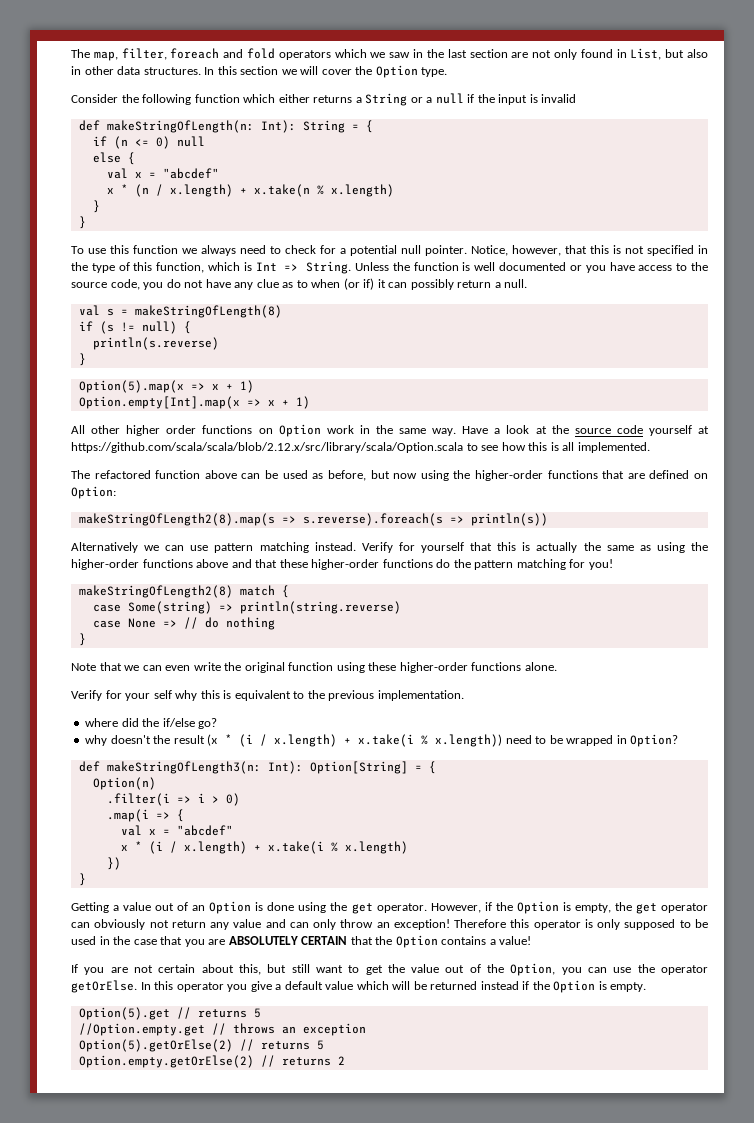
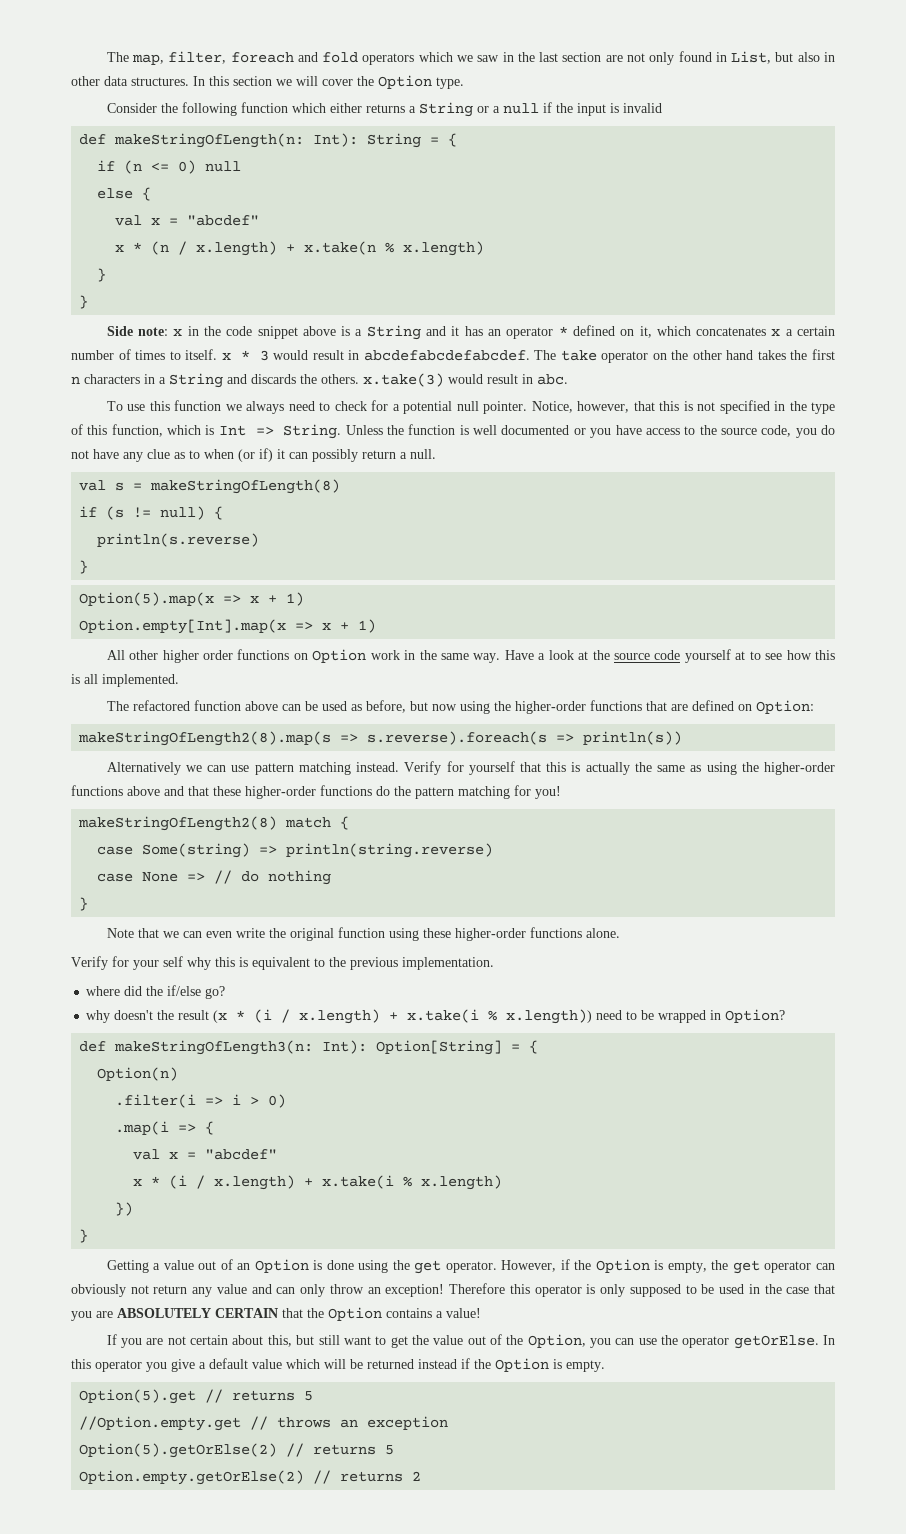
(86, 222) none -> [106,325,835,340] [71,349,835,363] [71,373,568,388] // Side note: x in the code snippet above is a String and it has an operator * defined on it, which concatenates x a certain number of times to itself. x * 3 would result in abcdefabcdefabcdef. The take operator on the other hand takes the first n characters in a String and discards the others. x.take(3) would result in abc.
[71,442,463,453] https://github.com/scala/scala/blob/2.12.x/src/library/scala/Option.scala -> (746, 655) none

